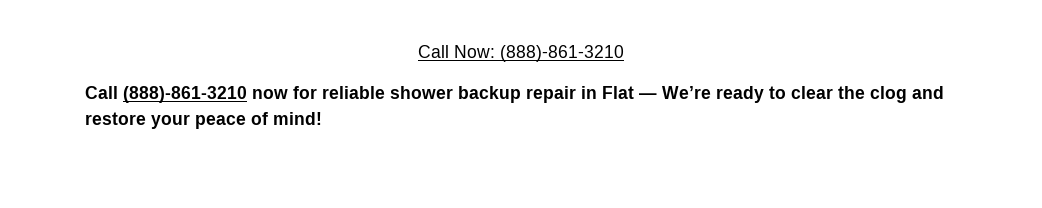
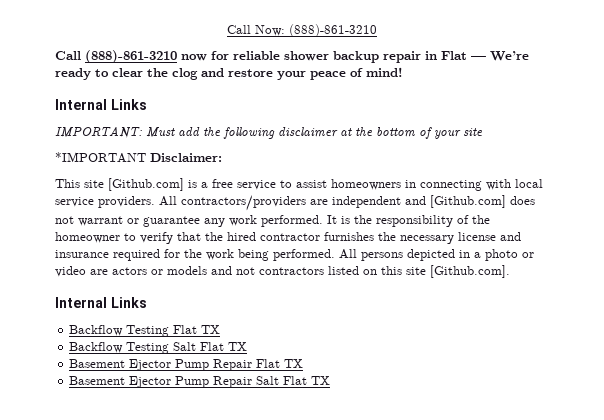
(322, 118) none -> [55,99,147,110] [55,126,483,139] [55,152,222,163] [55,178,543,191] [55,195,535,211] [55,215,490,227] [55,232,521,244] [55,249,534,261] [55,265,510,278] [55,297,147,308] [69,325,221,337] [69,342,248,354] [69,359,304,371] [69,376,331,388] // Internal Links // IMPORTANT: Must add the following disclaimer at the bottom of your site // *IMPORTANT Disclaimer: // This site [Github.com] is a free service to assist homeowners in connecting with local service providers. All contractors/providers are independent and [Github.com] does not warrant or guarantee any work performed. It is the responsibility of the homeowner to verify that the hired contractor furnishes the necessary license and insurance required for the work being performed. All persons depicted in a photo or video are actors or models and not contractors listed on this site [Github.com]. // Internal Links // Backflow Testing Flat TX // Backflow Testing Salt Flat TX // Basement Ejector Pump Repair Flat TX // Basement Ejector Pump Repair Salt Flat TX

